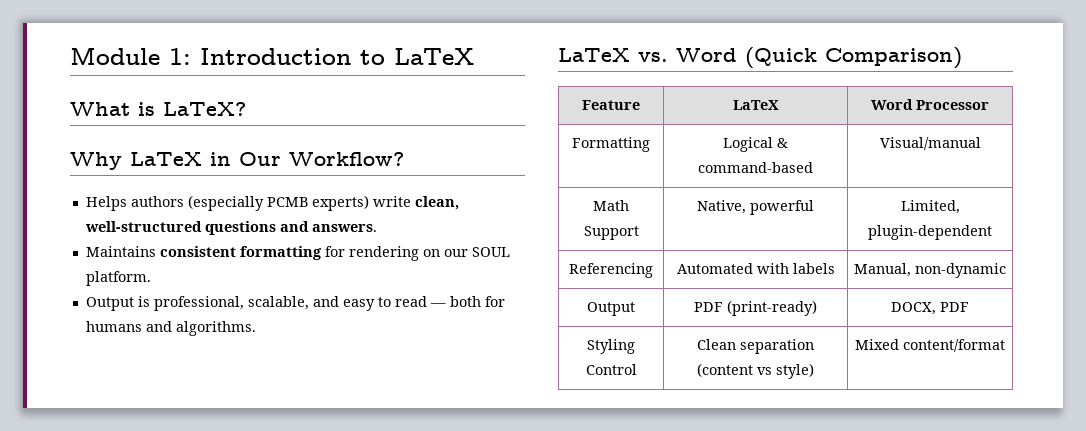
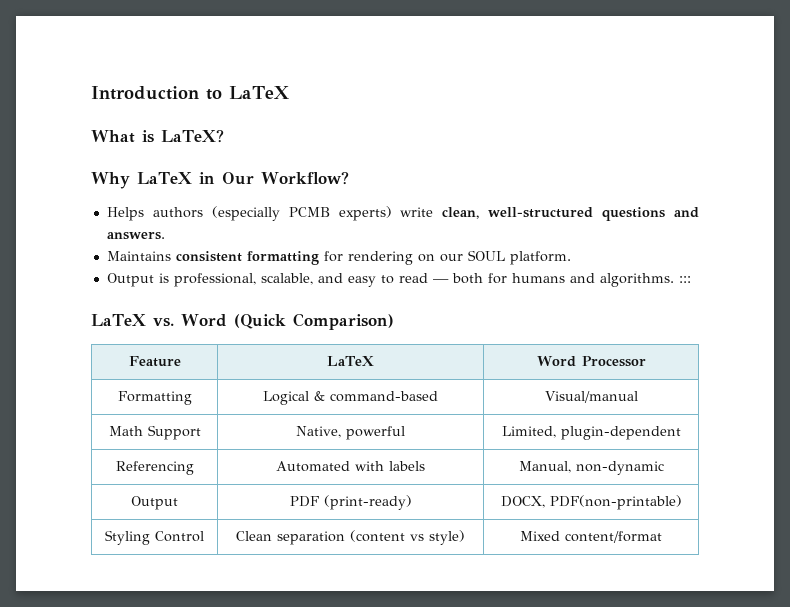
[70,47,191,65] Module 1: -> (91, 93) none
(256, 328) none -> [678,276,691,283] :::
[940,302,969,312] PDF -> [549,495,682,510] PDF(non-printable)

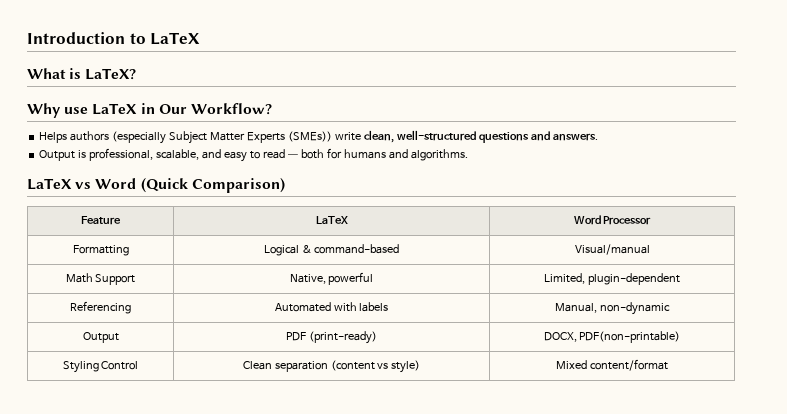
(130, 180) none -> [64,107,89,114] use
[288,206,392,221] PCMB experts) -> [169,131,332,144] Subject Matter Experts (SMEs))
[106,250,571,265] // Maintains consistent formatting for rendering on our SOUL platform. -> (598, 137) none
[678,276,691,283] [91,314,174,327] ::: // LaTeX vs. -> [27,178,92,190] // LaTeX vs

